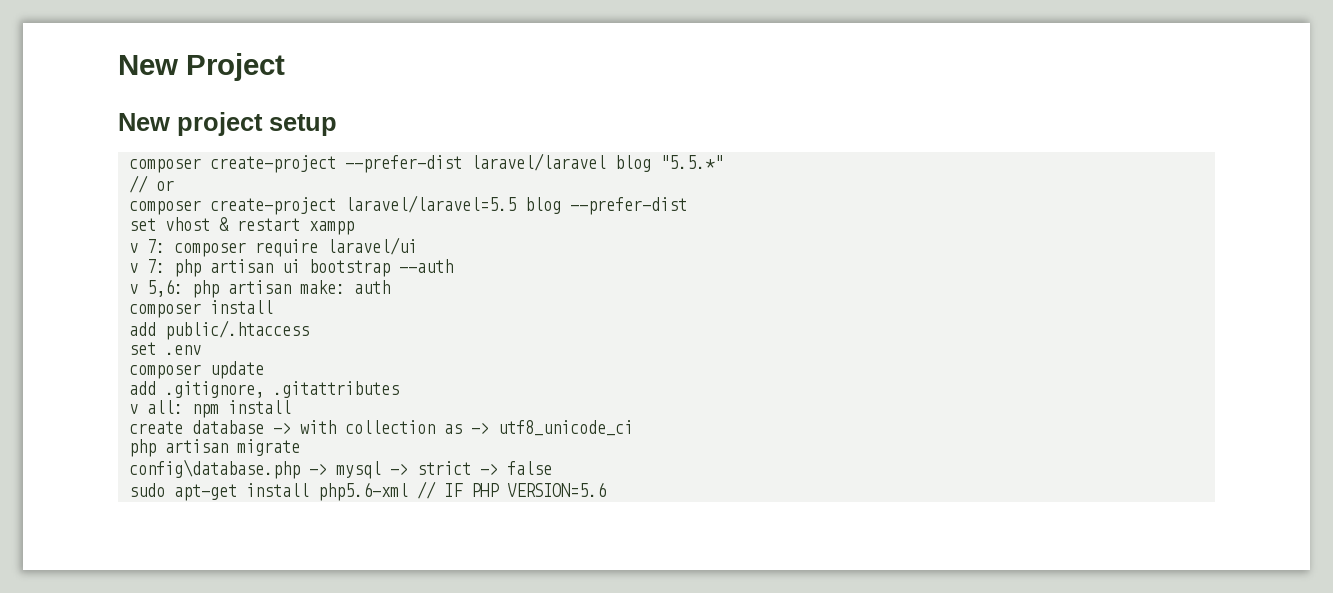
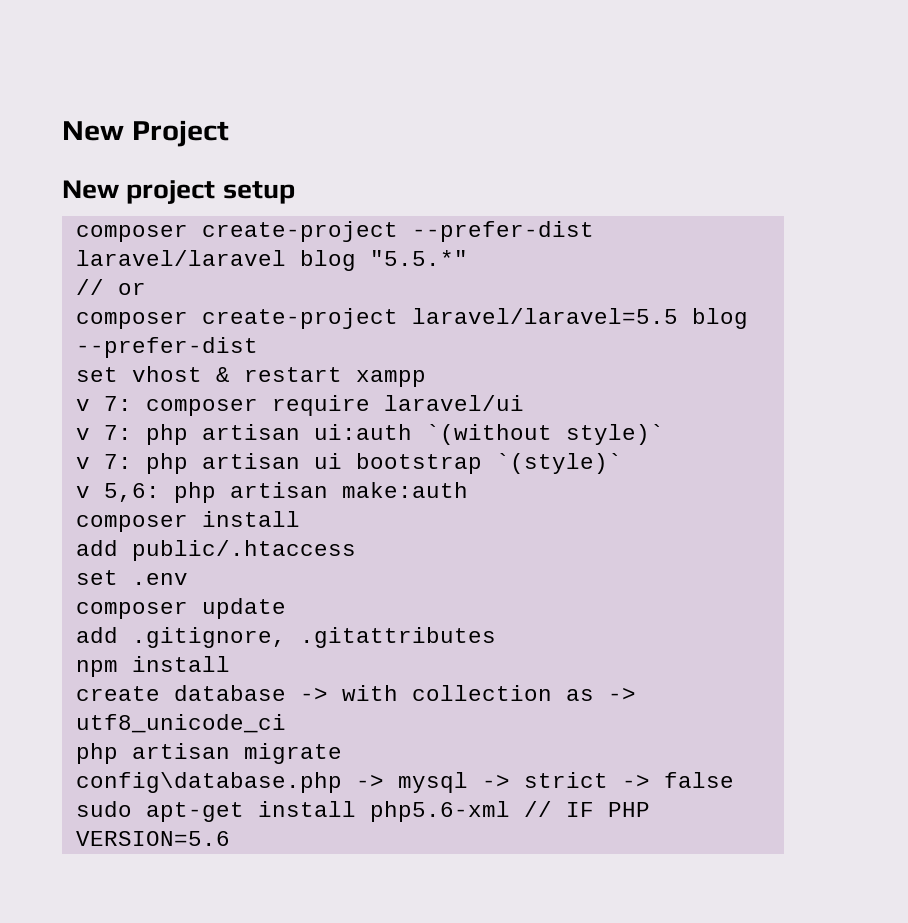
(418, 246) none -> [75,424,664,445] // v 7: php artisan ui:auth `(without style)`
[399,259,454,273] --auth -> [495,453,622,474] `(style)`
[300,280,391,294] make: auth -> [341,482,468,498] make:auth
[129,400,184,414] v all: -> (496, 637) none

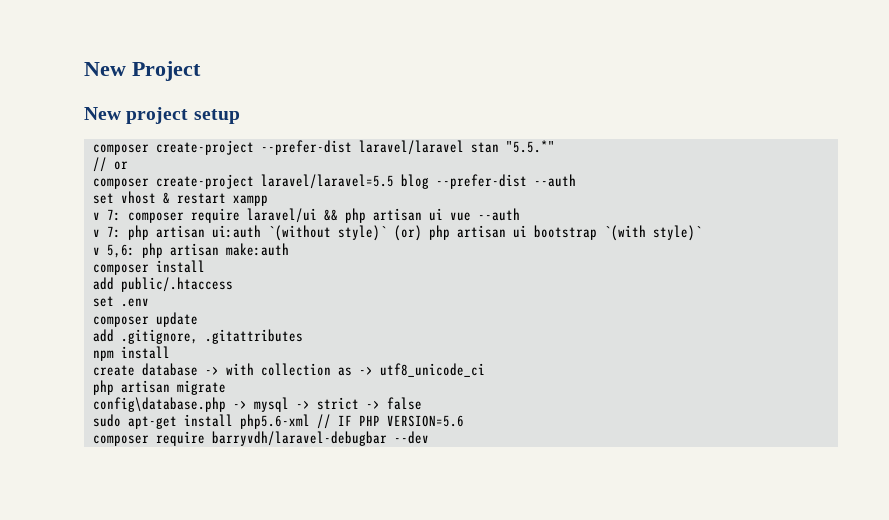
[299,250,356,271] blog -> [471,142,500,153] stan
(258, 347) none -> [534,174,577,187] --auth
(524, 403) none -> [324,208,521,223] && php artisan ui vue --auth
[75,454,132,469] // v 7: -> [394,225,423,241] (or)
[495,453,622,474] `(style)` -> [604,225,703,241] `(with style)`
(230, 838) none -> [93,431,430,446] // composer require barryvdh/laravel-debugbar --dev

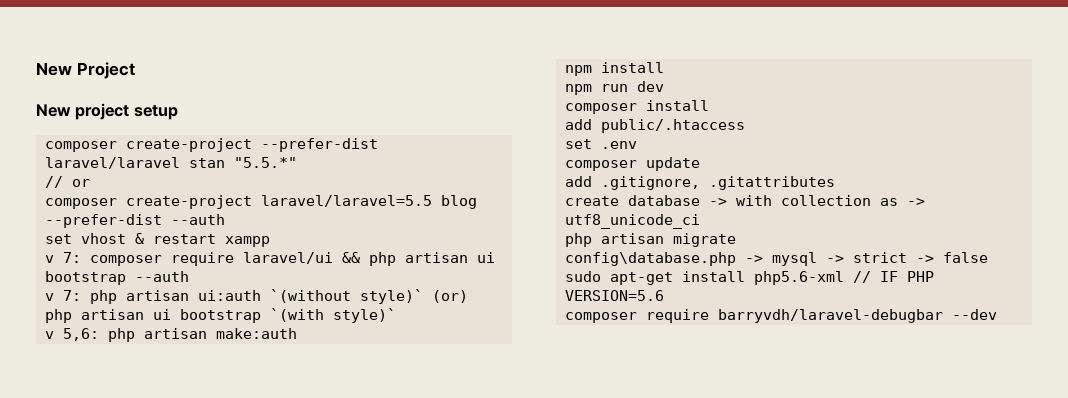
[450,212,472,221] vue -> [45,271,126,285] bootstrap
(290, 249) none -> [565,62,664,76] [565,81,664,95] // npm install // npm run dev
[93,346,171,361] // npm install -> (835, 183) none

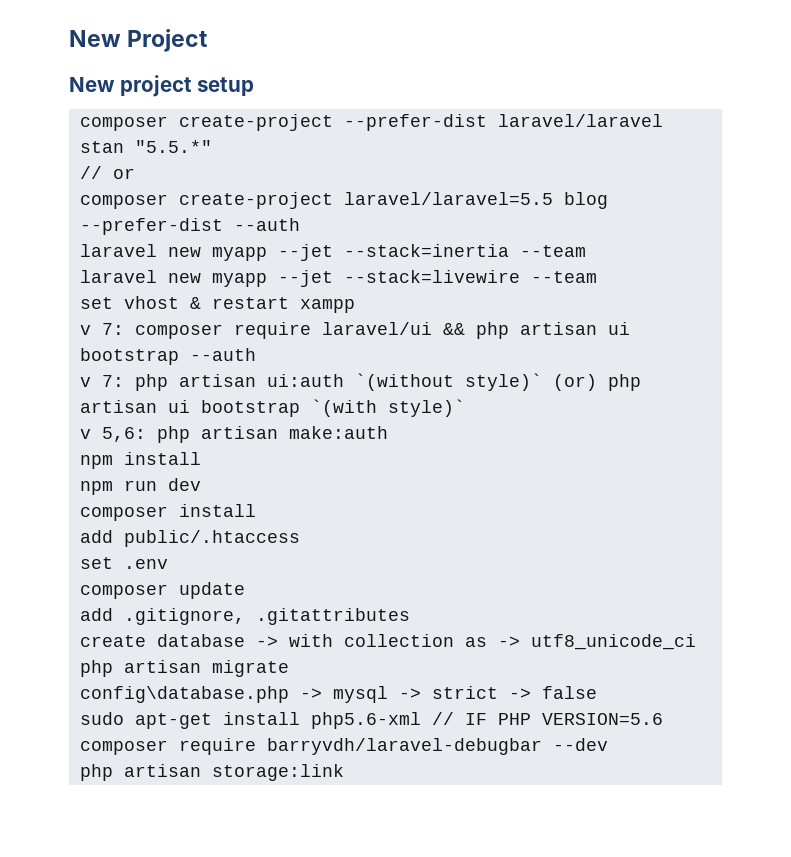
(225, 219) none -> [79,244,586,261] [79,270,597,287] // laravel new myapp --jet --stack=inertia --team // laravel new myapp --jet --stack=livewire --team
(997, 314) none -> [79,764,344,781] // php artisan storage:link

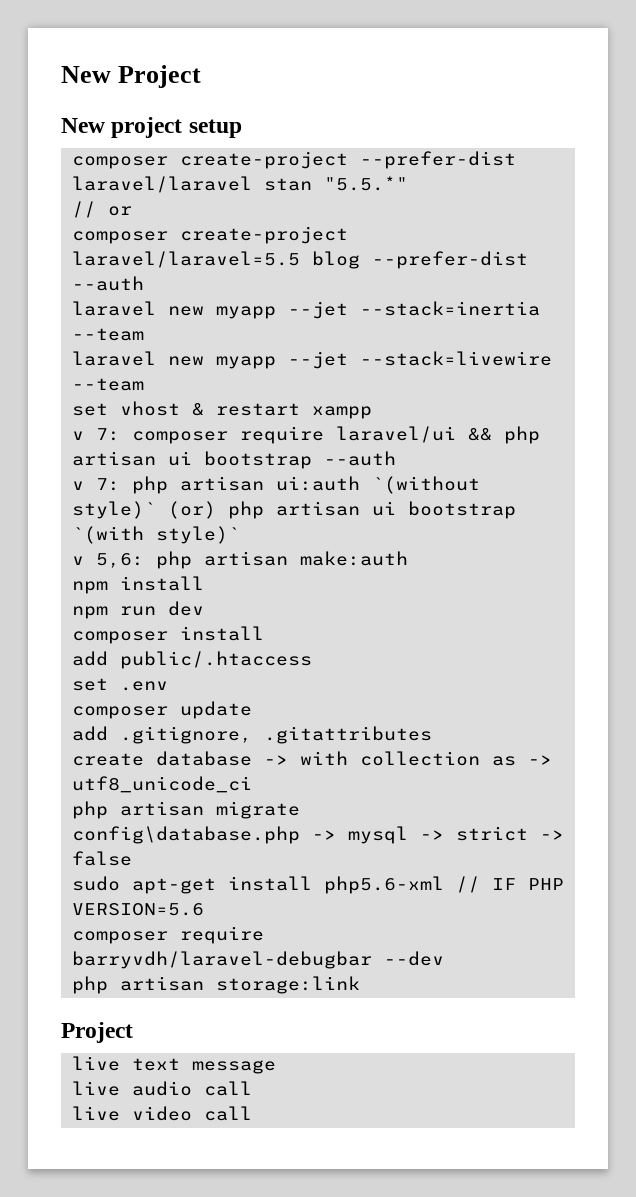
(344, 772) none -> [61,1022,133,1043] [71,1056,276,1074] [71,1081,252,1096] [71,1106,252,1121] // Project // live text message // live audio call // live video call

